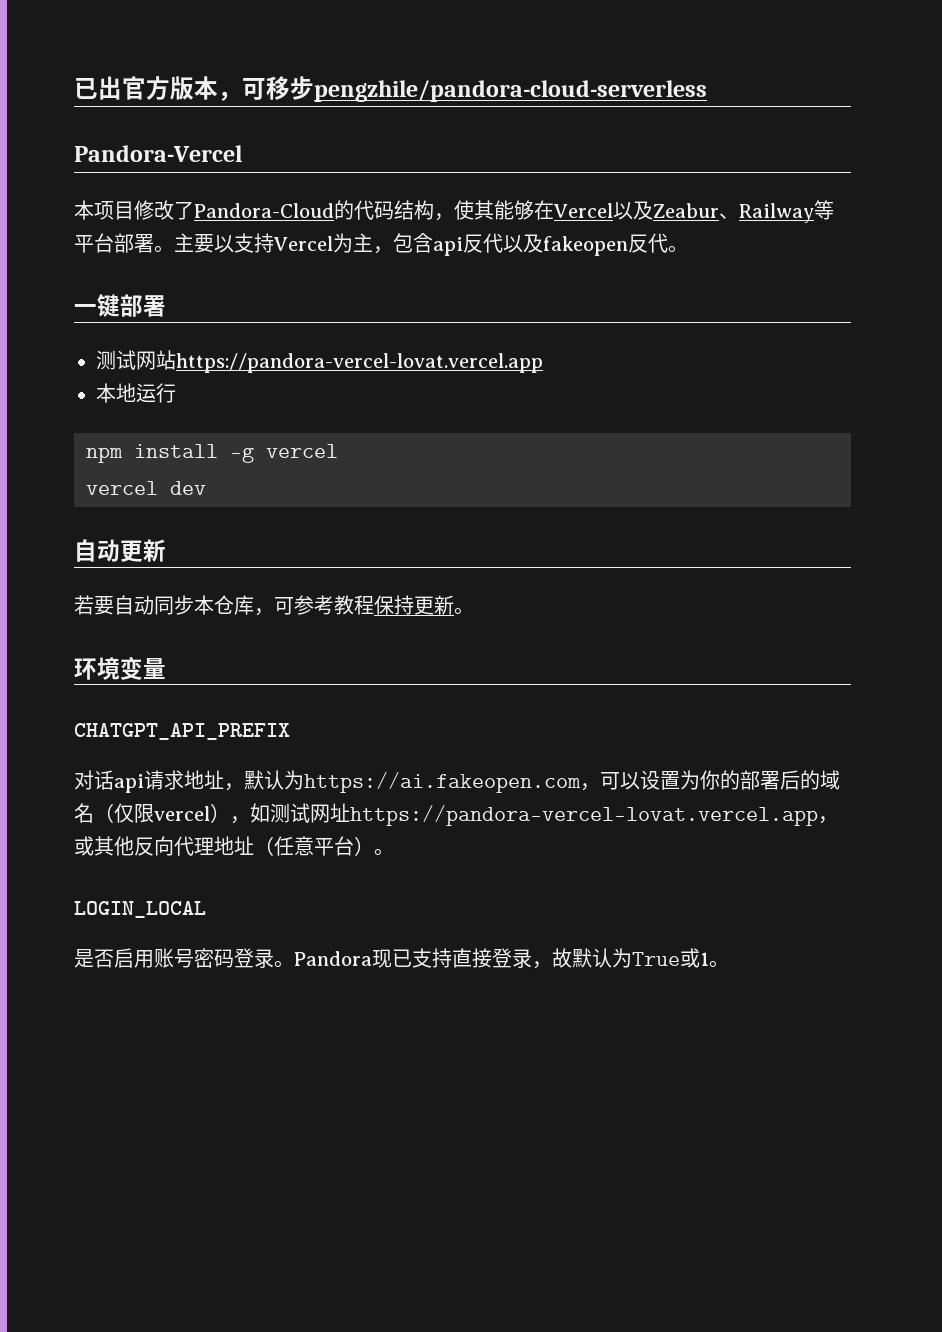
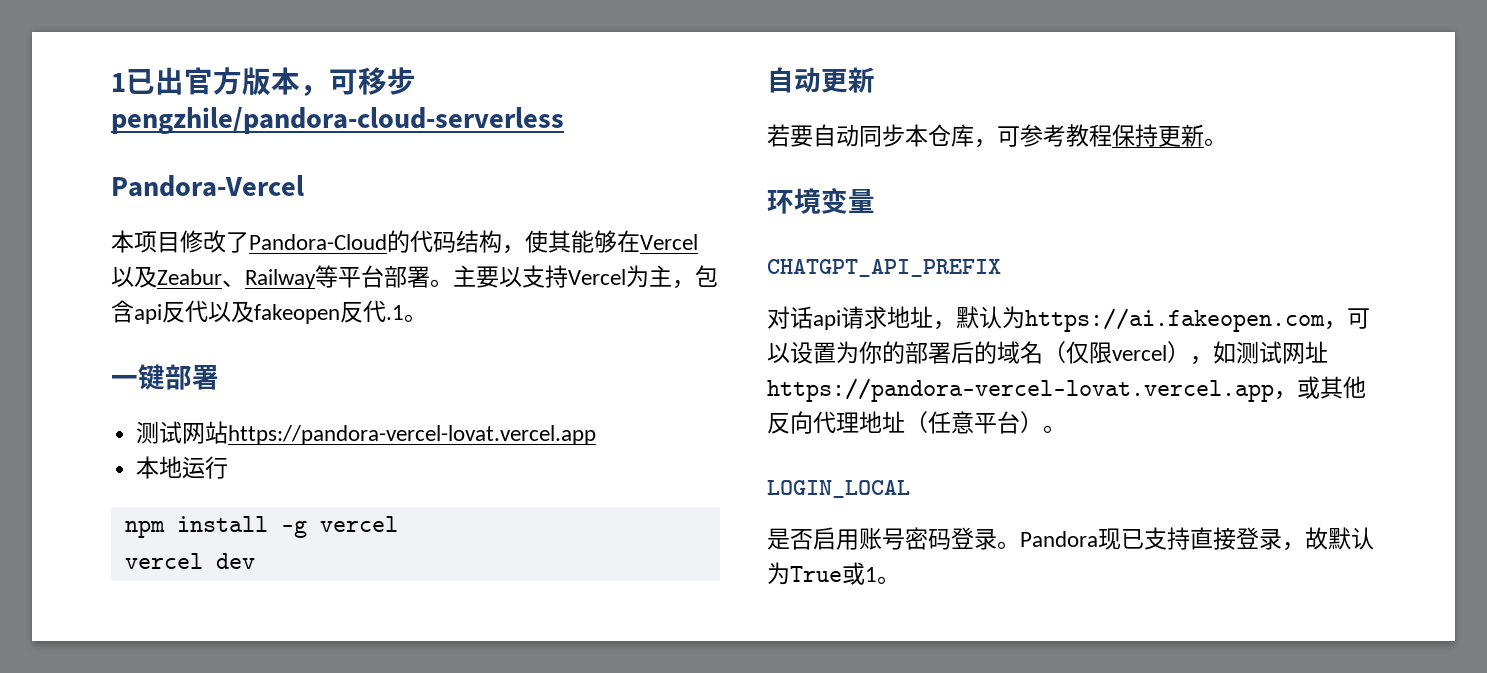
(74, 88) none -> [111,73,126,92] 1
(668, 243) none -> [386,305,404,320] .1

